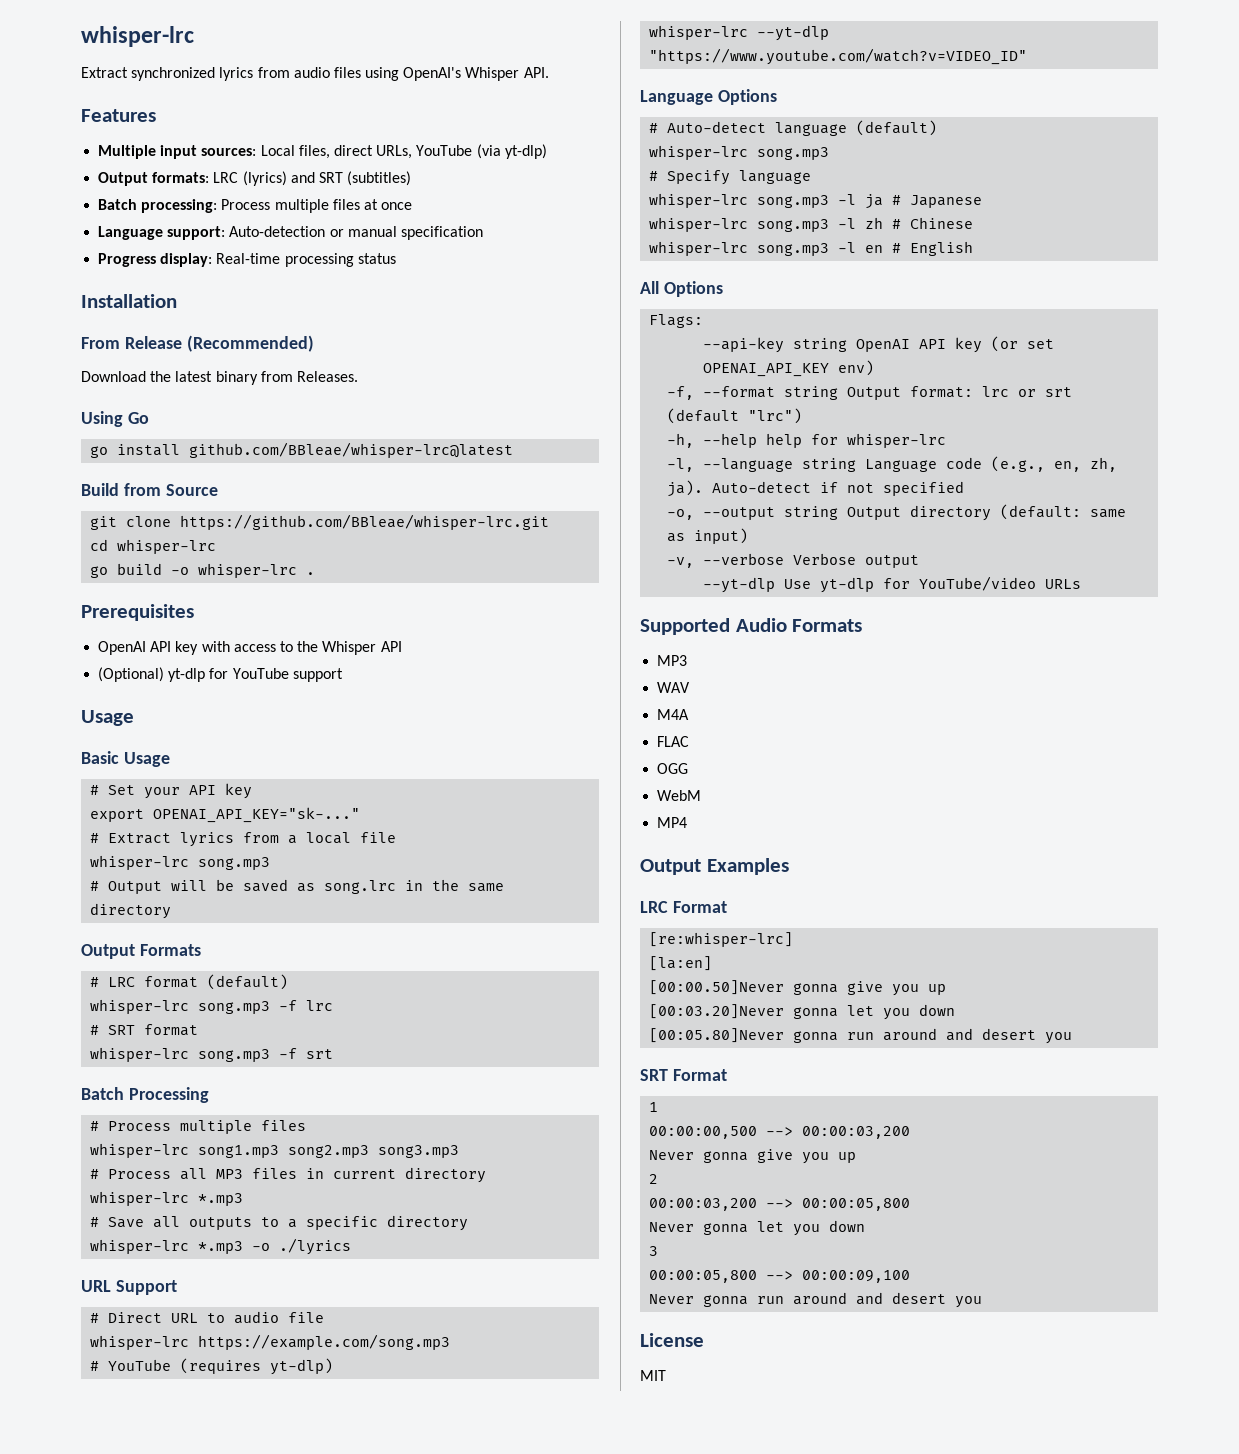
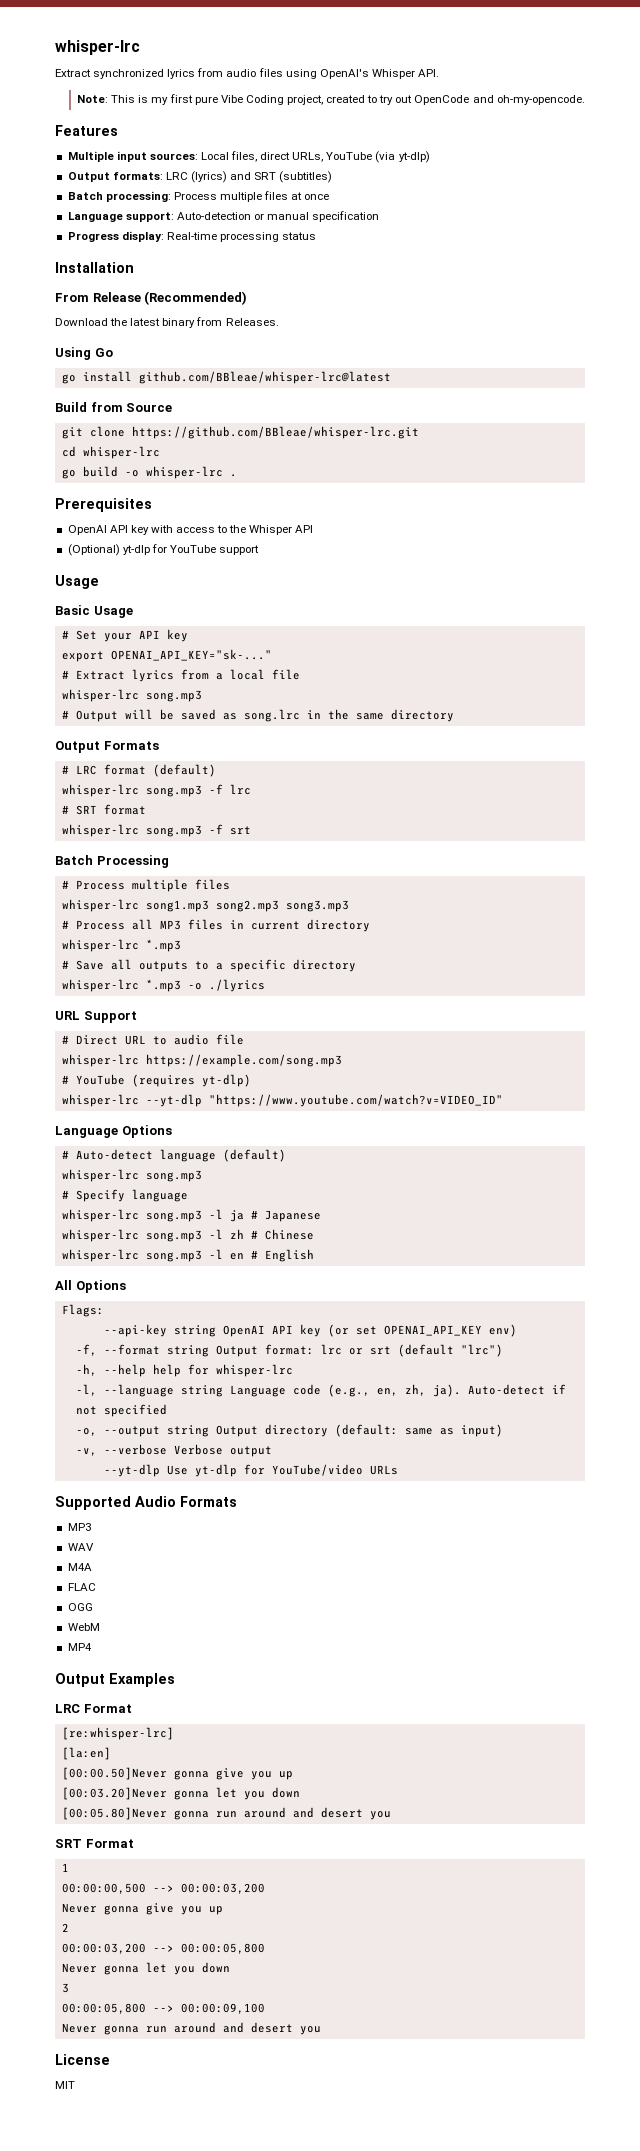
(549, 72) none -> [77,94,585,105] // Note: This is my first pure Vibe Coding project, created to try out OpenCode and oh-my-opencode.

